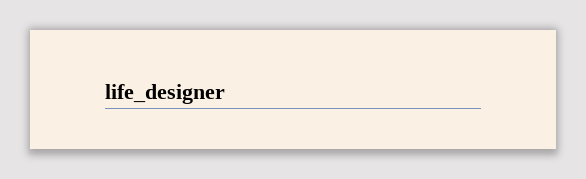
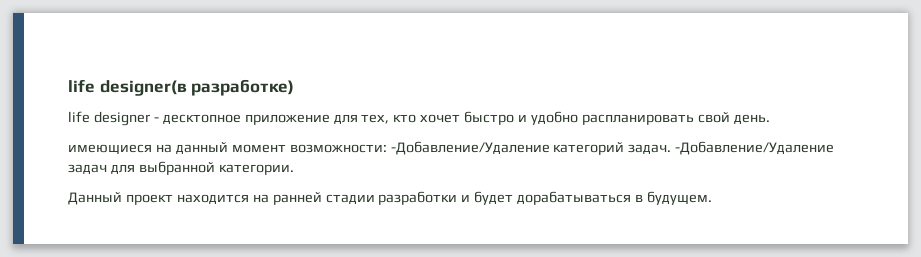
[105,84,225,104] life_designer -> [68,79,295,96] [68,111,770,126] [68,141,835,155] [68,161,294,175] [68,191,713,205] life designer(в разработке) // life designer - десктопное приложение для тех, кто хочет быстро и удобно распланировать свой день. // имеющиеся на данный момент возможности: -Добавление/Удаление категорий задач. -Добавление/Удаление задач для выбранной категории. // Данный проект находится на ранней стадии разработки и будет дорабатываться в будущем.

